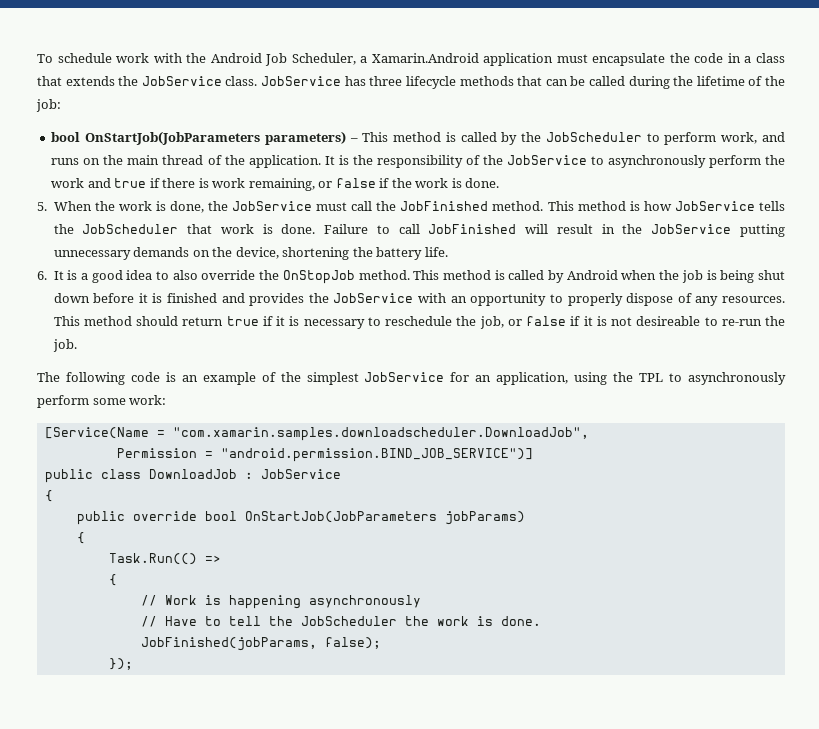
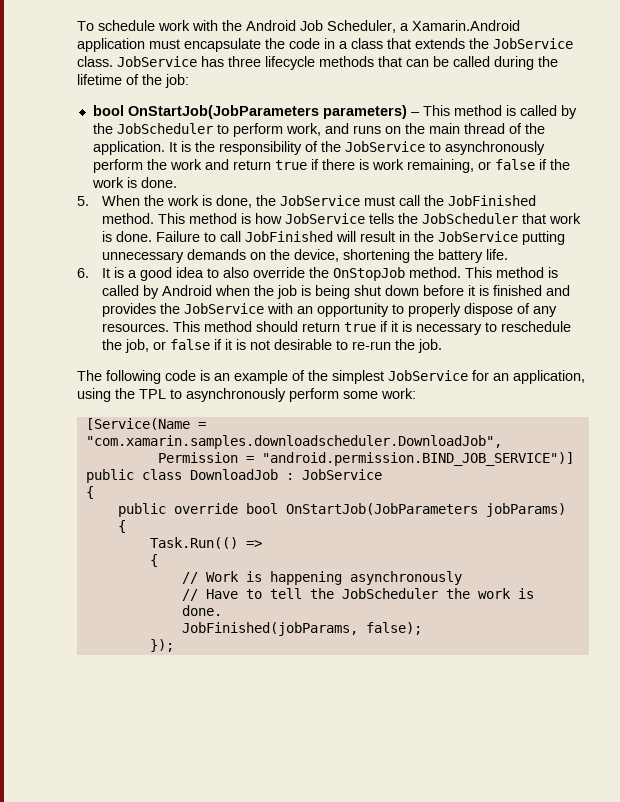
(111, 183) none -> [232,160,271,170] return
[636,316,701,326] desireable -> [273,339,332,350] desirable

